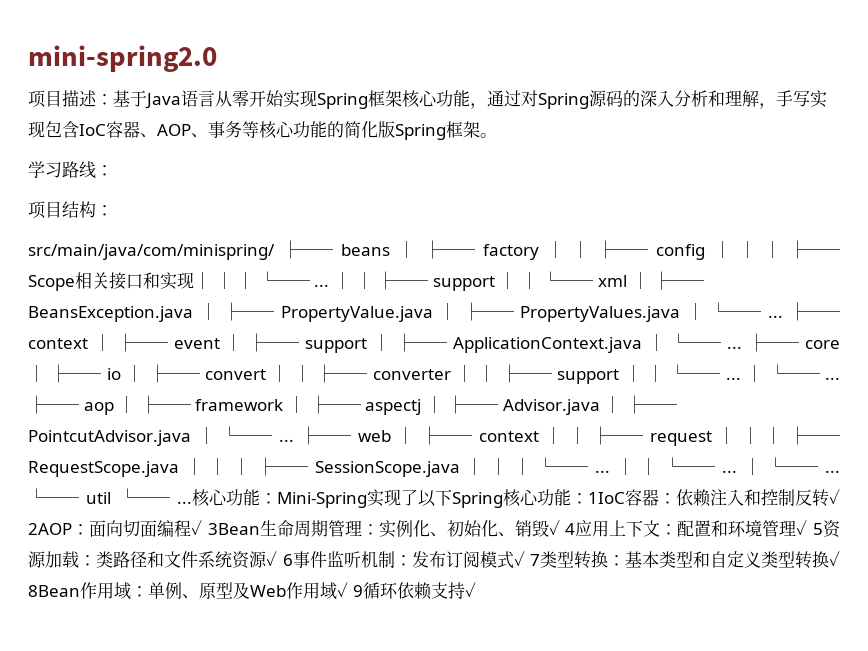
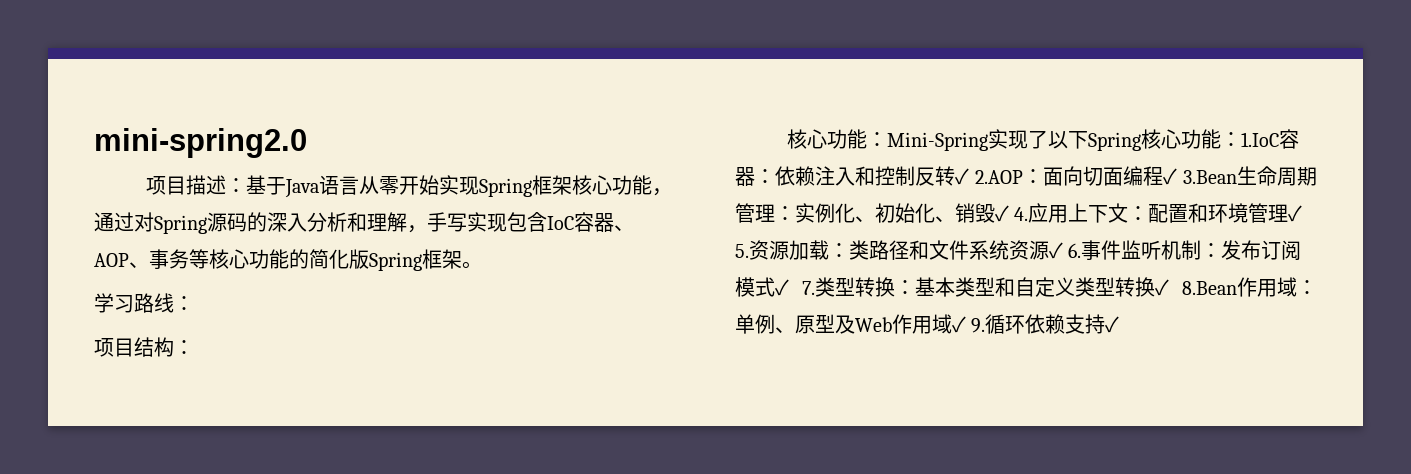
[28,240,841,260] [28,271,705,291] [28,302,840,322] [28,333,841,353] [28,364,840,384] [28,395,678,415] [28,426,840,446] [28,457,841,477] [28,488,193,504] src/main/java/com/minispring/ ├── beans │ ├── factory │ │ ├── config │ │ │ ├── Scope相关接口和实现│ │ │ └── ... │ │ ├── support │ │ └── xml │ ├── BeansException.java │ ├── PropertyValue.java │ ├── PropertyValues.java │ └── ... ├── context │ ├── event │ ├── support │ ├── ApplicationContext.java │ └── ... ├── core │ ├── io │ ├── convert │ │ ├── converter │ │ ├── support │ │ └── ... │ └── ... ├── aop │ ├── framework │ ├── aspectj │ ├── Advisor.java │ ├── PointcutAdvisor.java │ └── ... ├── web │ ├── context │ │ ├── request │ │ │ ├── RequestScope.java │ │ │ ├── SessionScope.java │ │ │ └── ... │ │ └── ... │ └── ... └── util └── ... -> (194, 347) none
[588,492,625,504] 1IoC -> [1240,132,1279,147] 1.IoC
[28,523,72,535] 2AOP -> [975,170,1023,184] 2.AOP
[207,523,260,535] 3Bean -> [1183,170,1237,184] 3.Bean
[565,523,576,535] 4 -> [1014,207,1029,221] 4.
[813,523,823,535] 5 -> [735,244,749,258] 5.
[282,554,293,566] 6 -> [1068,243,1082,258] 6.
[530,554,540,566] 7 -> [802,281,815,295] 7.
[28,585,80,597] 8Bean -> [1182,281,1237,295] 8.Bean
[352,585,363,597] 9 -> [971,318,986,333] 9.

